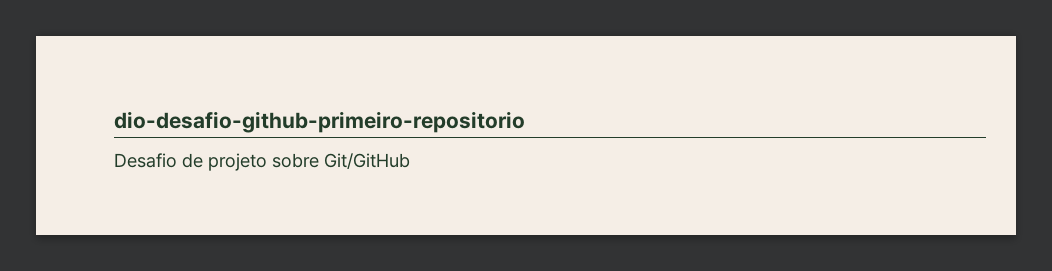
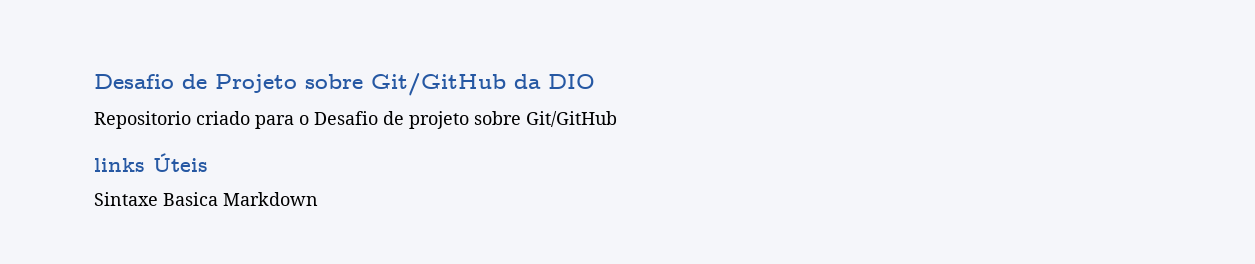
[114,111,525,133] dio-desafio-github-primeiro-repositorio // -> [94,73,595,96] [94,111,309,129] Desafio de Projeto sobre Git/GitHub da DIO // Repositorio criado para o
(410, 161) none -> [94,153,208,172] [94,192,318,206] // links Úteis // Sintaxe Basica Markdown

